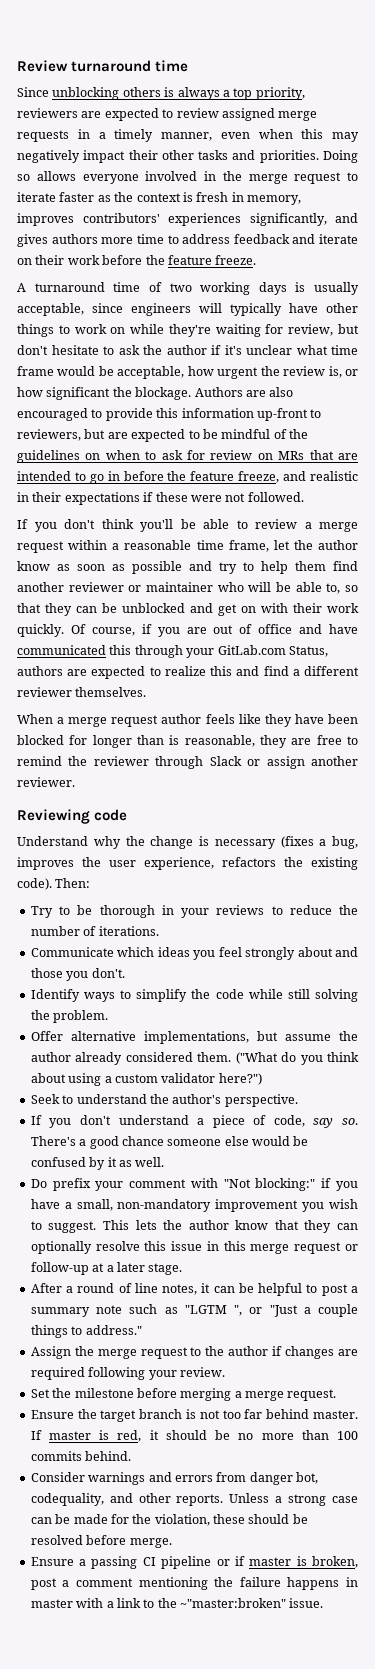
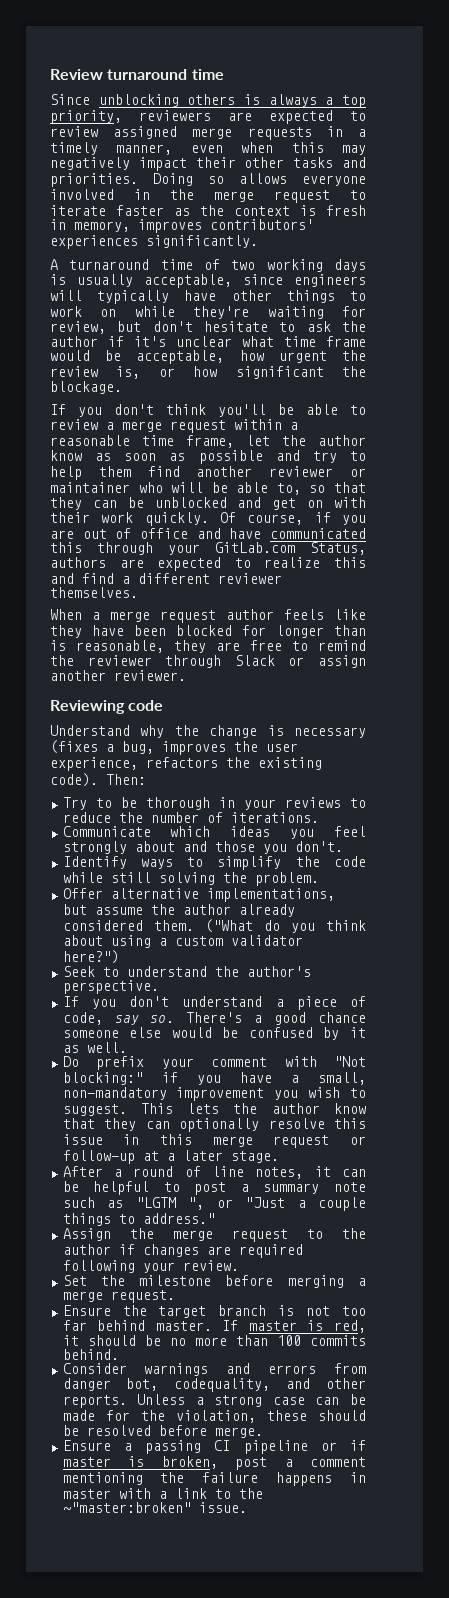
[249,213,358,226] [17,234,358,247] [17,255,257,265] significantly, and gives authors more time to address feedback and iterate on their work before the feature freeze. -> [146,235,258,248] significantly.
[194,387,294,397] [17,408,322,421] [17,429,308,442] [17,450,358,463] [17,471,358,484] [17,492,304,505] Authors are also encouraged to provide this information up-front to reviewers, but are expected to be mindful of the guidelines on when to ask for review on MRs that are intended to go in before the feature freeze, and realistic in their expectations if these were not followed. -> (122, 387) none

